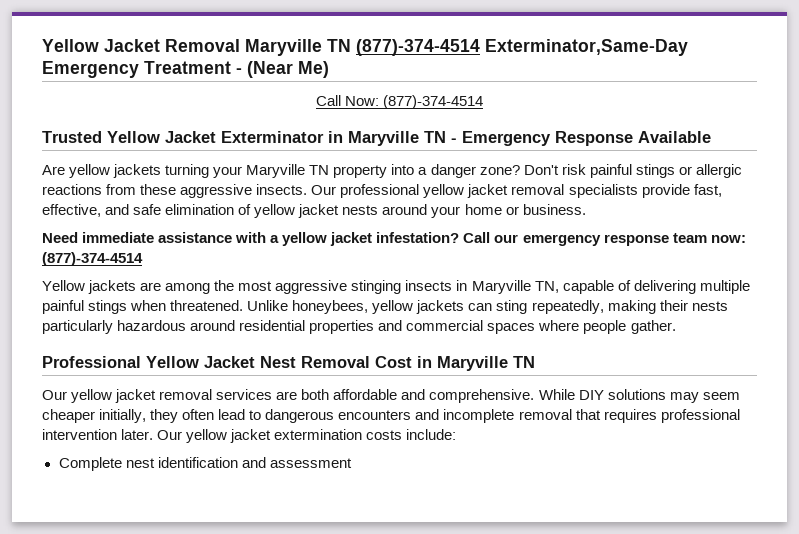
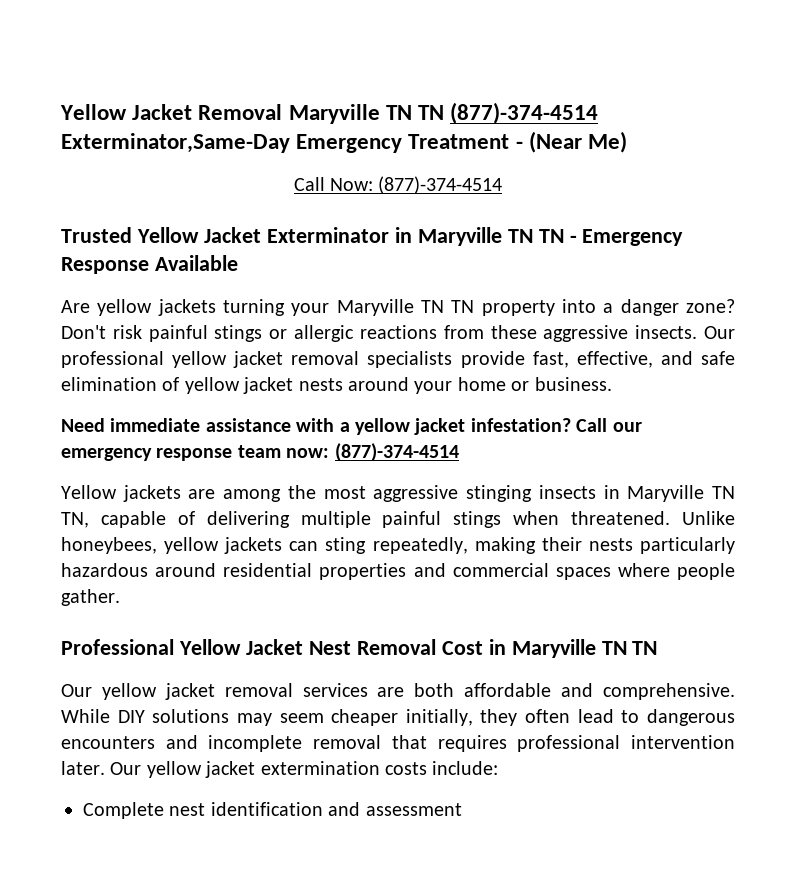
(351, 45) none -> [418,105,445,120] TN
(446, 137) none -> [538,229,564,243] TN
(330, 170) none -> [451,300,475,313] TN
(531, 287) none -> [712,486,736,499] TN
(535, 362) none -> [632,641,658,655] TN

